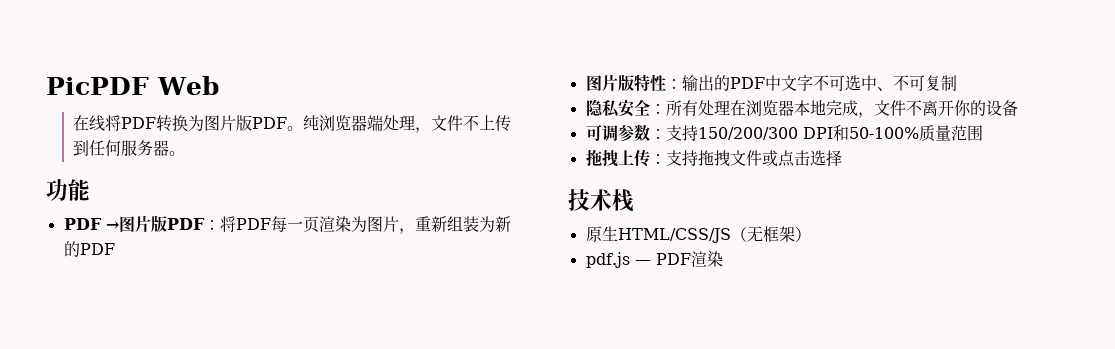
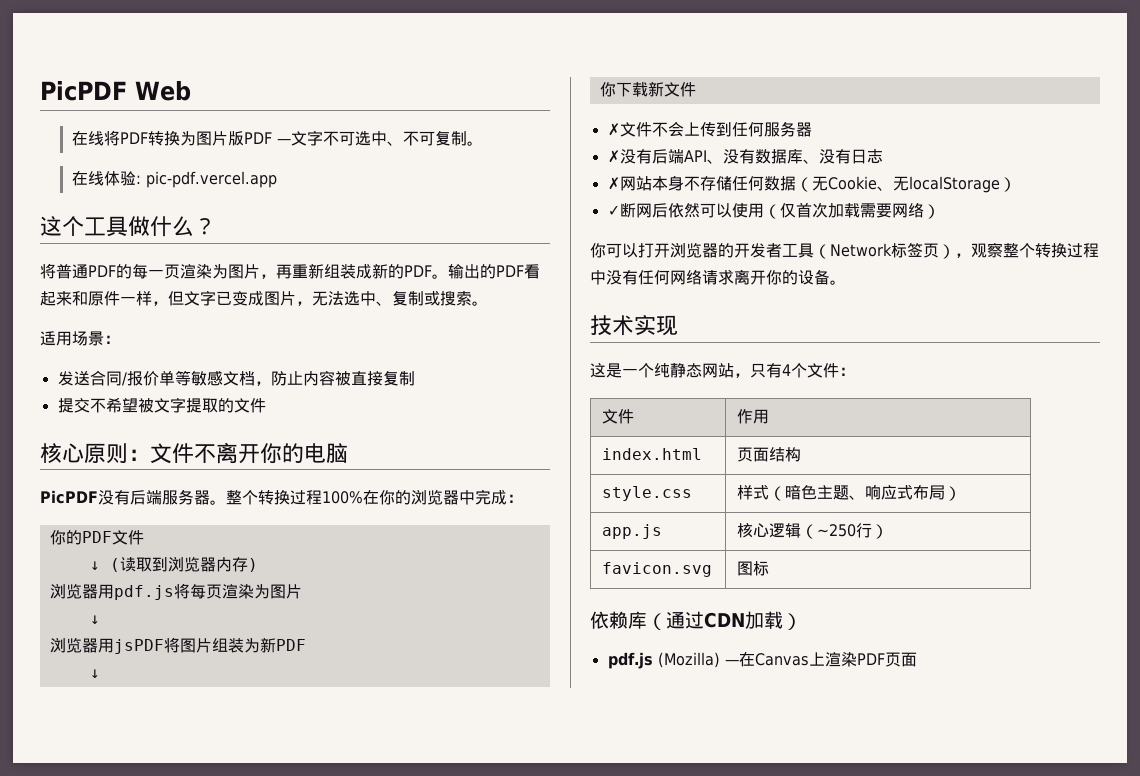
[287,115,512,133] [73,140,186,156] [46,179,90,201] [63,215,511,234] [63,241,115,257] [585,74,781,91] 。纯浏览器端处理，文件不上传到任何服务器。 // 功能 // PDF →图片版PDF：将PDF每一页渲染为图片，重新组装为新的PDF // 图片版特性：输出的PDF中 -> [276,139,291,144] —
[585,99,1018,118] [585,124,983,142] [585,149,842,167] [568,189,634,212] [585,226,811,243] [585,251,723,268] // 隐私安全：所有处理在浏览器本地完成，文件不离开你的设备 // 可调参数：支持150/200/300 DPI和50-100%质量范围 // 拖拽上传：支持拖拽文件或点击选择 // 技术栈 // 原生HTML/CSS/JS（无框架） // pdf.js — PDF渲染 -> [466,141,483,146] [71,171,277,188] [40,216,216,237] [40,263,540,279] [40,290,488,306] [40,331,120,346] [57,370,415,386] [57,397,266,413] [40,442,348,464] [40,489,523,505] [49,530,144,545] [89,556,258,572] [49,583,302,600] [89,615,100,624] [49,637,306,654] [89,669,100,678] [599,81,696,97] [607,121,812,137] [607,149,883,164] [607,175,1016,193] [607,202,940,219] [590,242,1099,259] [590,269,846,285] [590,315,678,336] [590,362,855,378] [602,409,635,424] [737,409,770,424] [602,448,703,460] [737,447,802,462] [602,486,693,501] [737,484,962,501] [602,524,663,539] [737,523,889,539] [602,562,713,577] [737,561,770,576] [590,611,802,630] [607,652,917,669] 。 // 在线体验: pic-pdf.vercel.app // 这个工具做什么？ // 将普通PDF的每一页渲染为图片，再重新组装成新的PDF。输出的PDF看起来和原件一样，但文字已变成图片，无法选中、复制或搜索。 // 适用场景： // 发送合同/报价单等敏感文档，防止内容被直接复制 // 提交不希望被文字提取的文件 // 核心原则：文件不离开你的电脑 // PicPDF没有后端服务器。整个转换过程100%在你的浏览器中完成： // 你的PDF文件 // ↓ (读取到浏览器内存) // 浏览器用pdf.js将每页渲染为图片 // ↓ // 浏览器用jsPDF将图片组装为新PDF // ↓ // 你下载新文件 // ✗文件不会上传到任何服务器 // ✗没有后端API、没有数据库、没有日志 // ✗网站本身不存储任何数据（无Cookie、无localStorage） // ✓断网后依然可以使用（仅首次加载需要网络） // 你可以打开浏览器的开发者工具（Network标签页），观察整个转换过程中没有任何网络请求离开你的设备。 // 技术实现 // 这是一个纯静态网站，只有4个文件： // 文件 | 作用 // index.html | 页面结构 // style.css | 样式（暗色主题、响应式布局） // app.js | 核心逻辑（~250行） // favicon.svg | 图标 // 依赖库（通过CDN加载） // pdf.js (Mozilla) —在Canvas上渲染PDF页面

